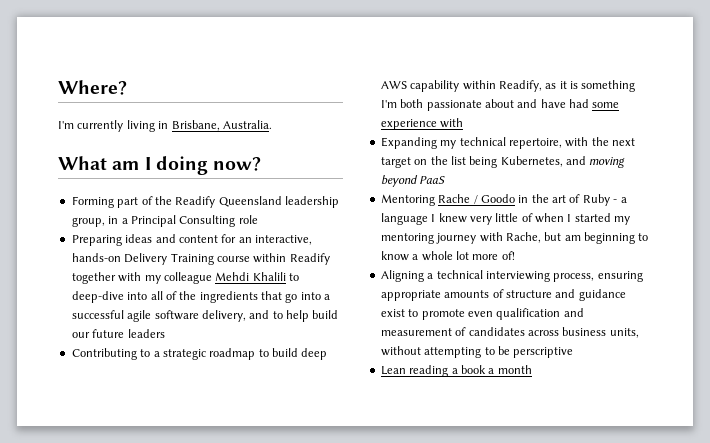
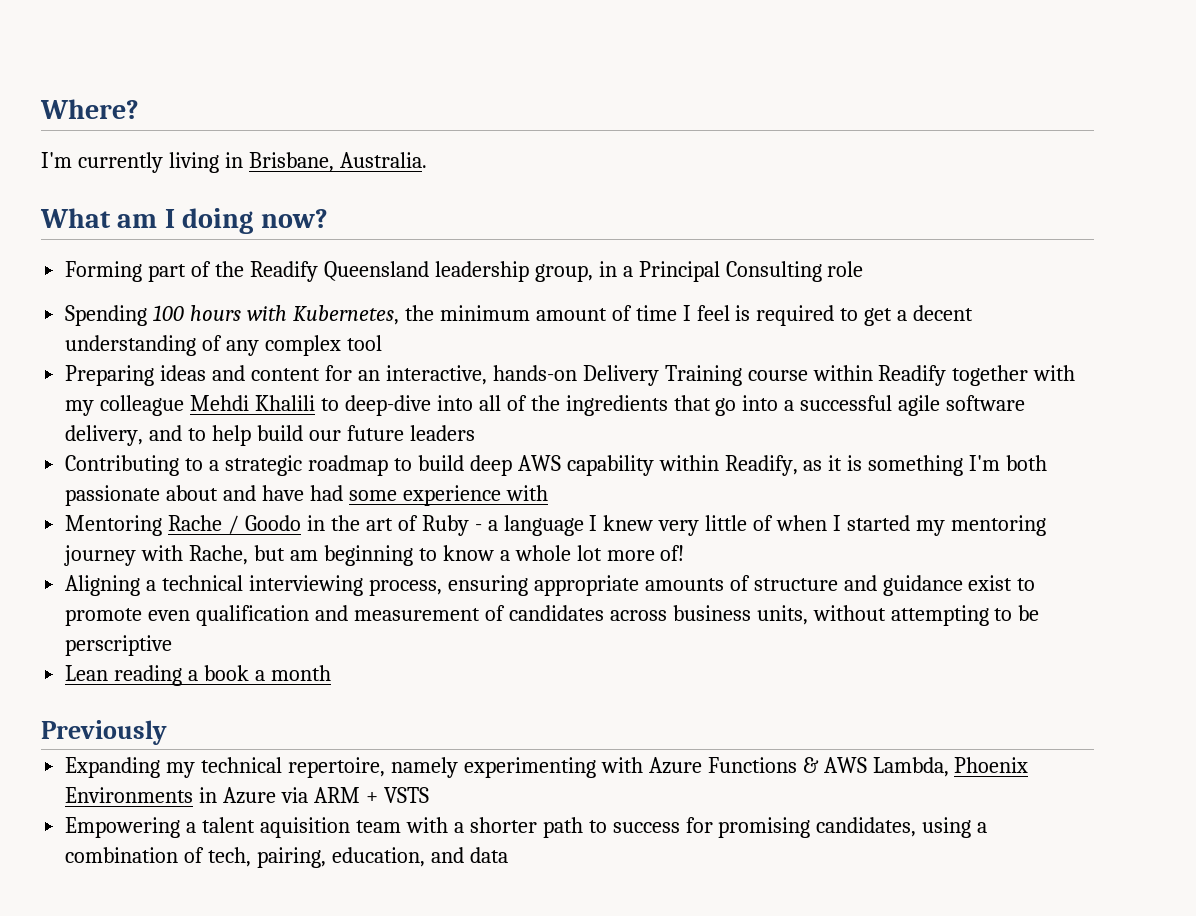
(258, 219) none -> [65,305,974,326] [65,335,382,356] // Spending 100 hours with Kubernetes, the minimum amount of time I feel is required to get a decent understanding of any complex tool
[380,137,635,149] [380,156,626,168] [380,175,446,187] // Expanding my technical repertoire, with the next target on the list being Kubernetes, and moving beyond PaaS -> (548, 493) none
(532, 369) none -> [41,720,167,745] [65,757,1029,778] [65,787,429,804] [65,817,988,838] [65,847,508,868] // Previously // Expanding my technical repertoire, namely experimenting with Azure Functions & AWS Lambda, Phoenix Environments in Azure via ARM + VSTS // Empowering a talent aquisition team with a shorter path to success for promising candidates, using a combination of tech, pairing, education, and data

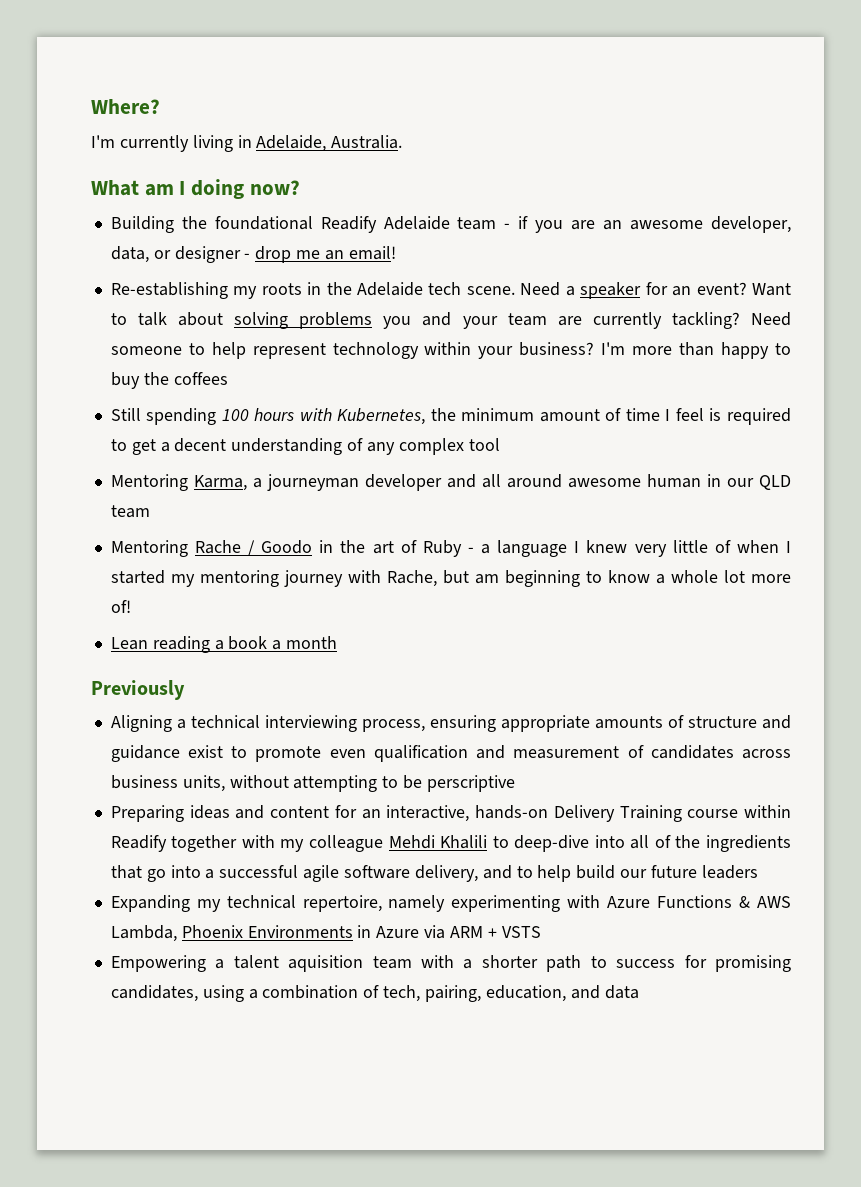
[248,152,334,172] Brisbane, -> [256,135,327,152] Adelaide,
[65,261,864,282] [65,305,148,326] Forming part of the Readify Queensland leadership group, in a Principal Consulting role // Spending -> [110,216,792,233] [110,246,396,263] [110,282,791,299] [110,312,792,329] [110,342,792,359] [110,372,228,389] [110,408,217,425] Building the foundational Readify Adelaide team - if you are an awesome developer, data, or designer - drop me an email! // Re-establishing my roots in the Adelaide tech scene. Need a speaker for an event? Want to talk about solving problems you and your team are currently tackling? Need someone to help represent technology within your business? I'm more than happy to buy the coffees // Still spending
(382, 343) none -> [110,474,791,491] [110,505,150,518] [110,540,792,557] [110,570,792,587] [110,600,131,613] [110,636,338,653] [91,680,185,700] [110,715,791,732] [110,745,792,762] [110,775,515,792] // Mentoring Karma, a journeyman developer and all around awesome human in our QLD team // Mentoring Rache / Goodo in the art of Ruby - a language I knew very little of when I started my mentoring journey with Rache, but am beginning to know a whole lot more of! // Lean reading a book a month // Previously // Aligning a technical interviewing process, ensuring appropriate amounts of structure and guidance exist to promote even qualification and measurement of candidates across business units, without attempting to be perscriptive
[65,455,1048,476] [65,485,548,506] [65,515,1046,536] [64,545,685,566] [65,575,1036,596] [65,605,1040,626] [65,635,173,656] [65,665,331,686] [41,720,167,745] // Contributing to a strategic roadmap to build deep AWS capability within Readify, as it is something I'm both passionate about and have had some experience with // Mentoring Rache / Goodo in the art of Ruby - a language I knew very little of when I started my mentoring journey with Rache, but am beginning to know a whole lot more of! // Aligning a technical interviewing process, ensuring appropriate amounts of structure and guidance exist to promote even qualification and measurement of candidates across business units, without attempting to be perscriptive // Lean reading a book a month // Previously -> (758, 872) none

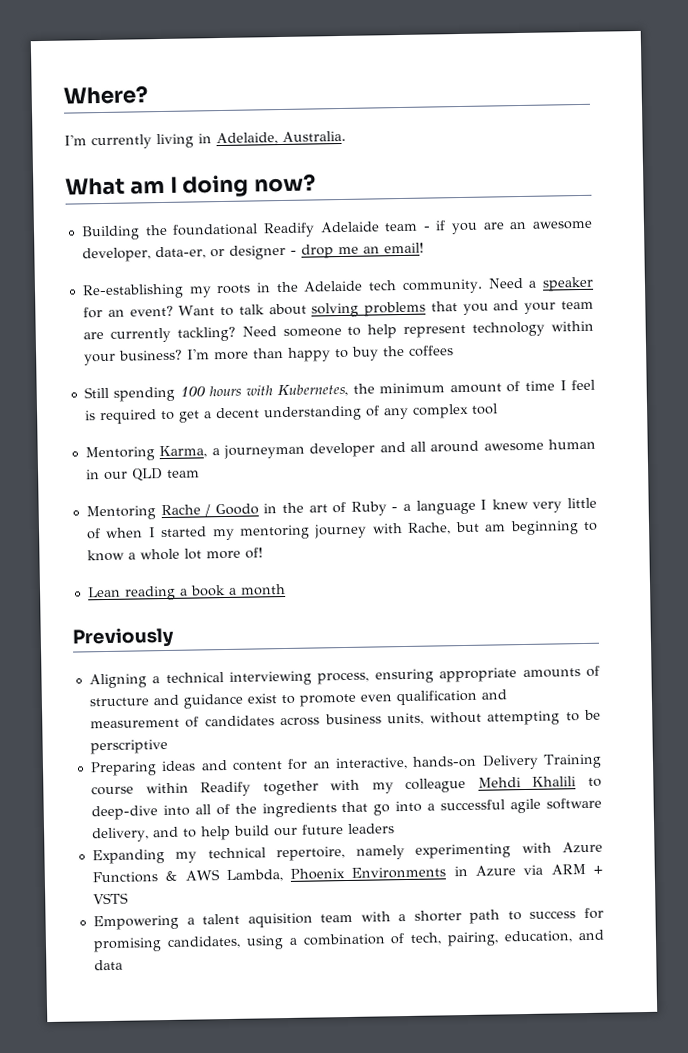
[110,246,149,263] data, -> [154,246,206,260] data-er,
[466,286,515,295] scene. -> [401,278,483,294] community.
(373, 320) none -> [430,301,458,312] that

